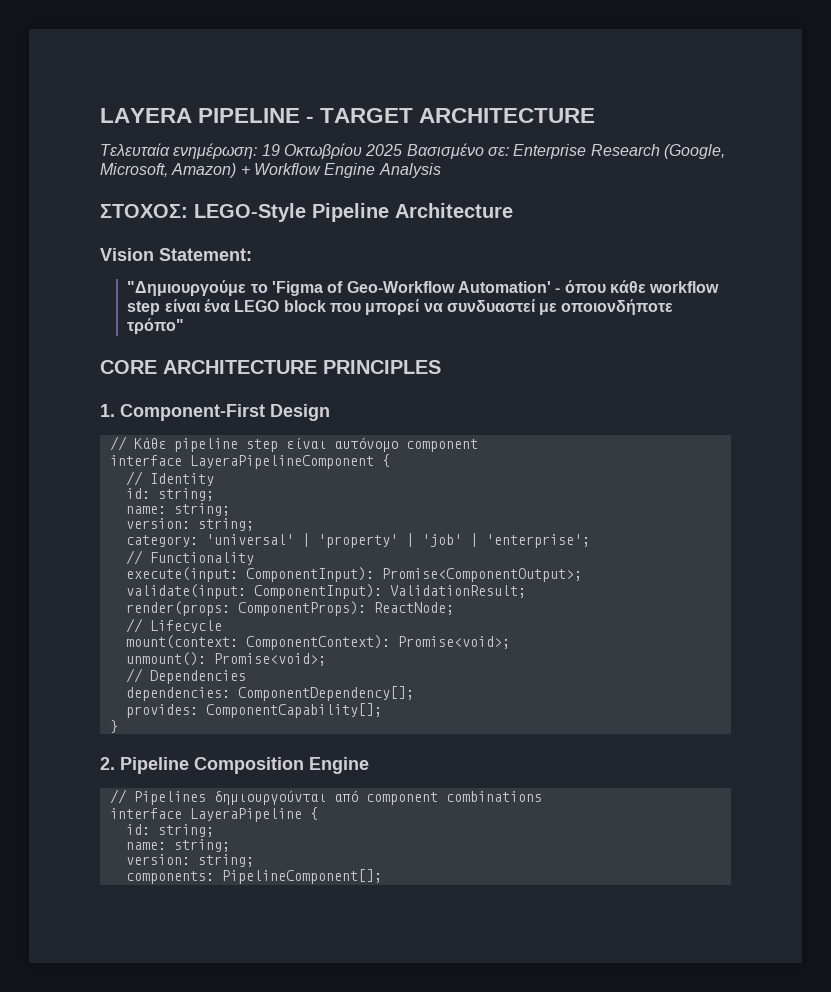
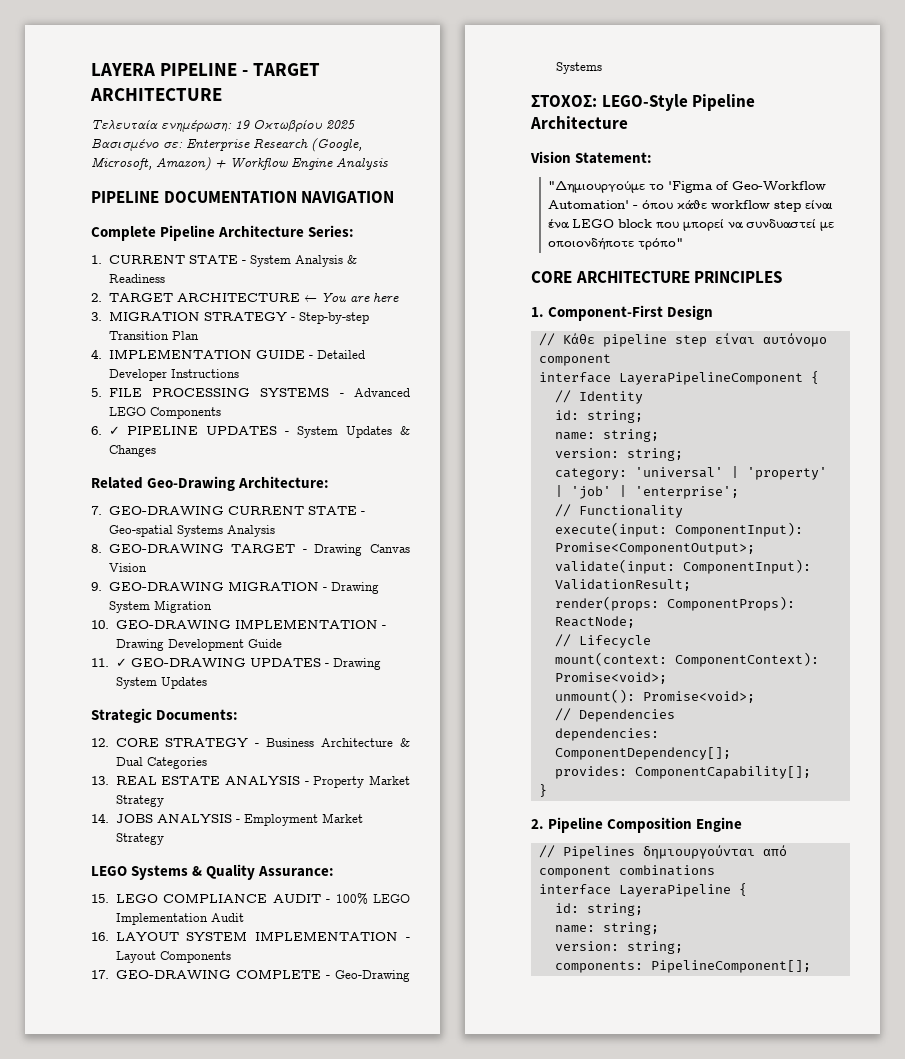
(441, 170) none -> [91,191,395,203] [91,225,355,241] [91,255,357,267] [108,274,165,283] [91,292,399,302] [91,311,369,324] [108,331,199,340] [91,349,365,359] [108,369,239,381] [91,387,410,397] [108,407,221,419] [91,426,410,438] [108,445,156,457] [91,476,330,491] [91,506,365,515] [108,525,275,537] [91,544,410,556] [108,563,147,572] [91,581,379,594] [108,600,212,613] [91,619,386,629] [115,639,282,651] [91,658,381,670] [115,677,207,689] [91,708,239,723] [91,738,410,747] [115,757,207,769] [91,775,410,788] [115,795,164,807] [91,813,363,826] [115,833,164,845] [91,864,335,880] [91,893,410,905] [115,913,244,925] [91,931,410,941] [115,951,231,963] [91,969,410,982] [555,62,602,74] // PIPELINE DOCUMENTATION NAVIGATION // Complete Pipeline Architecture Series: // 1. CURRENT STATE - System Analysis & Readiness // 2. TARGET ARCHITECTURE ← You are here // 3. MIGRATION STRATEGY - Step-by-step Transition Plan // 4. IMPLEMENTATION GUIDE - Detailed Developer Instructions // 5. FILE PROCESSING SYSTEMS - Advanced LEGO Components // 6. ✓ PIPELINE UPDATES - System Updates & Changes // Related Geo-Drawing Architecture: // 7. GEO-DRAWING CURRENT STATE - Geo-spatial Systems Analysis // 8. GEO-DRAWING TARGET - Drawing Canvas Vision // 9. GEO-DRAWING MIGRATION - Drawing System Migration // 10. GEO-DRAWING IMPLEMENTATION - Drawing Development Guide // 11. ✓ GEO-DRAWING UPDATES - Drawing System Updates // Strategic Documents: // 12. CORE STRATEGY - Business Architecture & Dual Categories // 13. REAL ESTATE ANALYSIS - Property Market Strategy // 14. JOBS ANALYSIS - Employment Market Strategy // LEGO Systems & Quality Assurance: // 15. LEGO COMPLIANCE AUDIT - 100% LEGO Implementation Audit // 16. LAYOUT SYSTEM IMPLEMENTATION - Layout Components // 17. GEO-DRAWING COMPLETE - Geo-Drawing Systems

